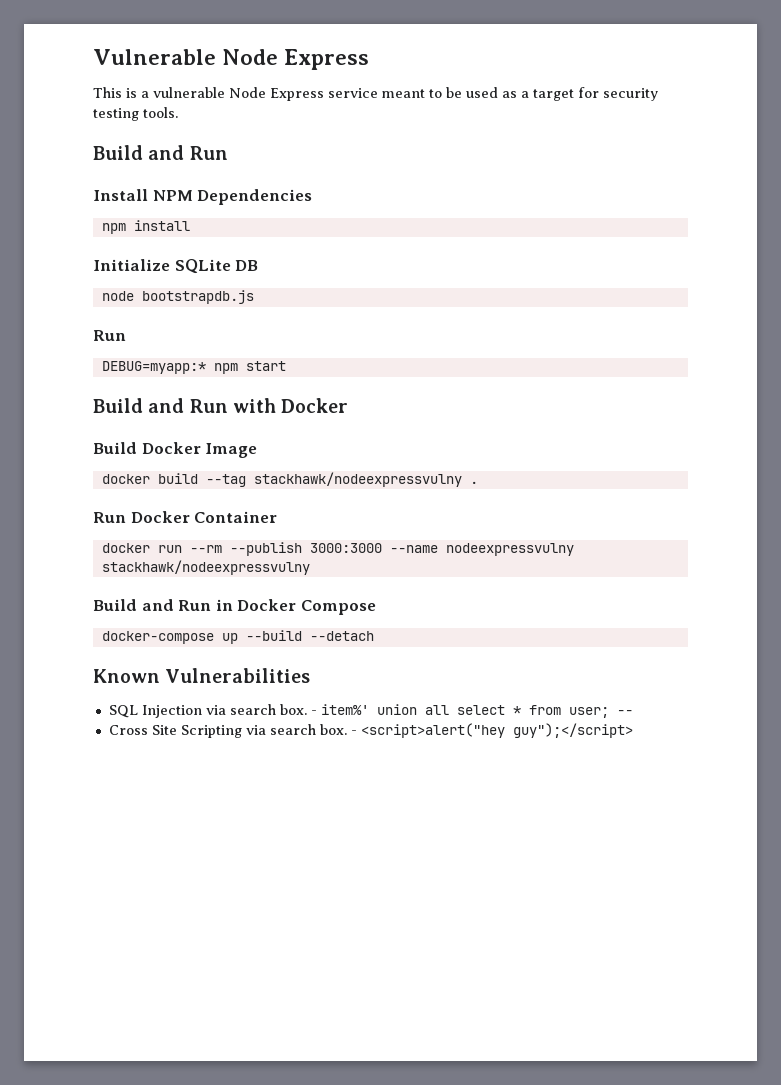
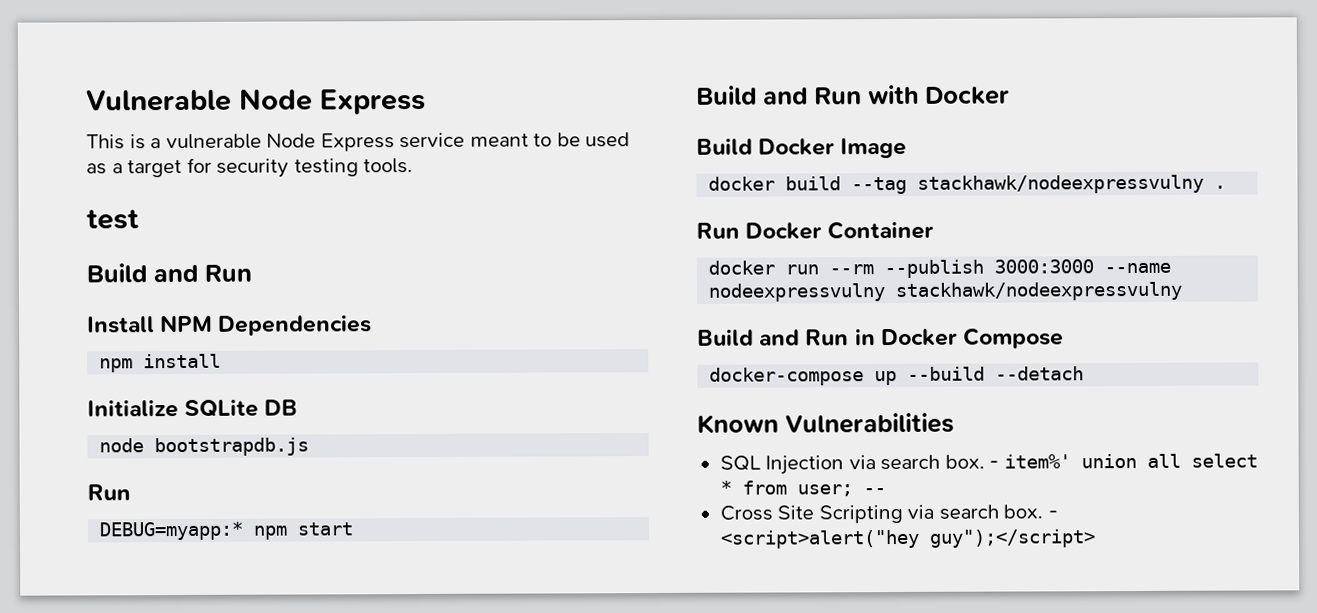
(178, 112) none -> [86,209,139,230] // test

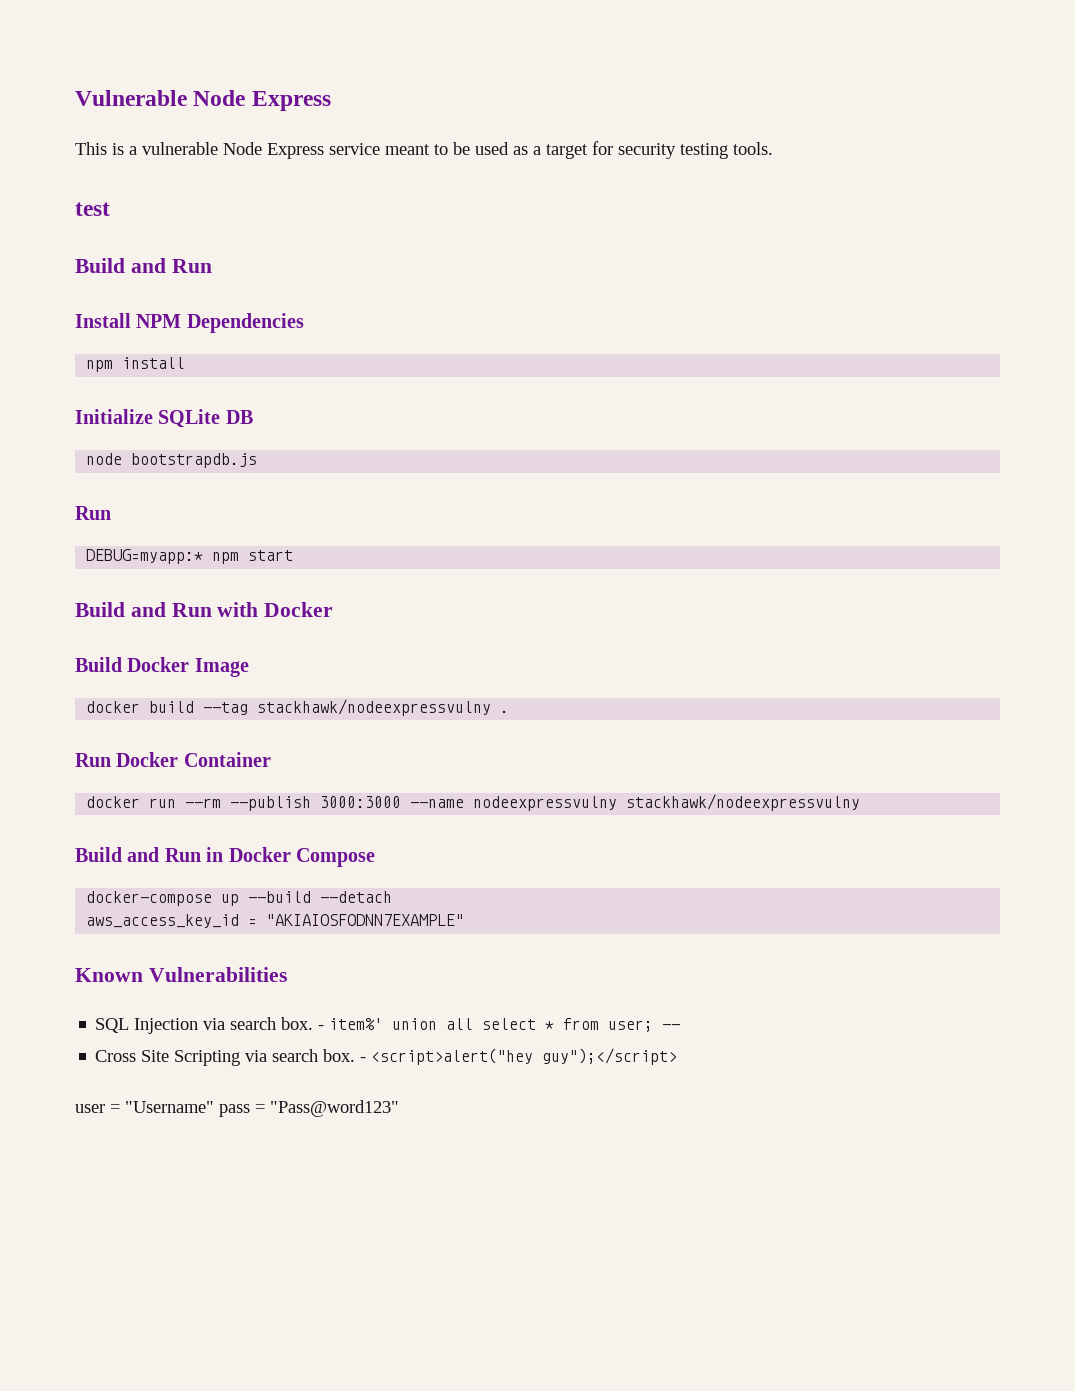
(1085, 373) none -> [86,914,465,928] // aws_access_key_id = "AKIAIOSFODNN7EXAMPLE"
(1096, 538) none -> [75,1100,399,1117] // user = "Username" pass = "Pass@word123"

